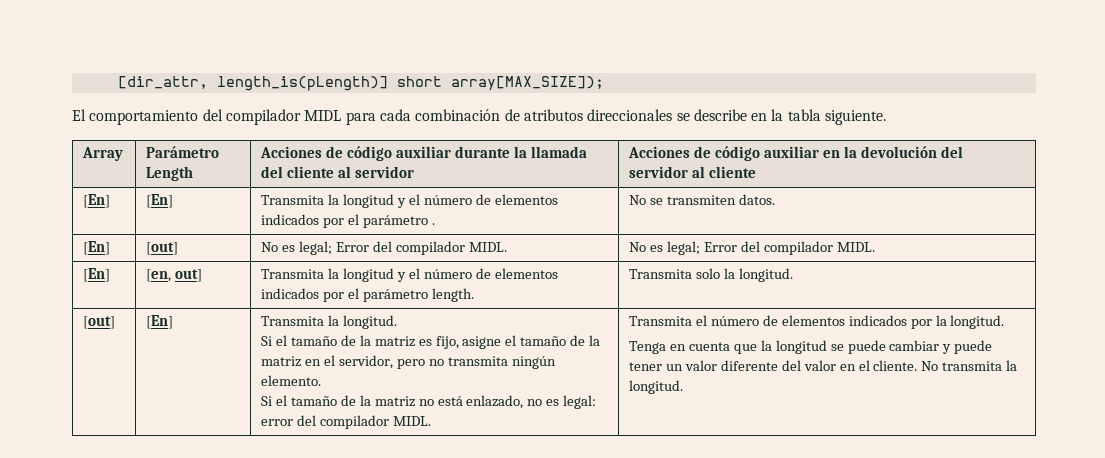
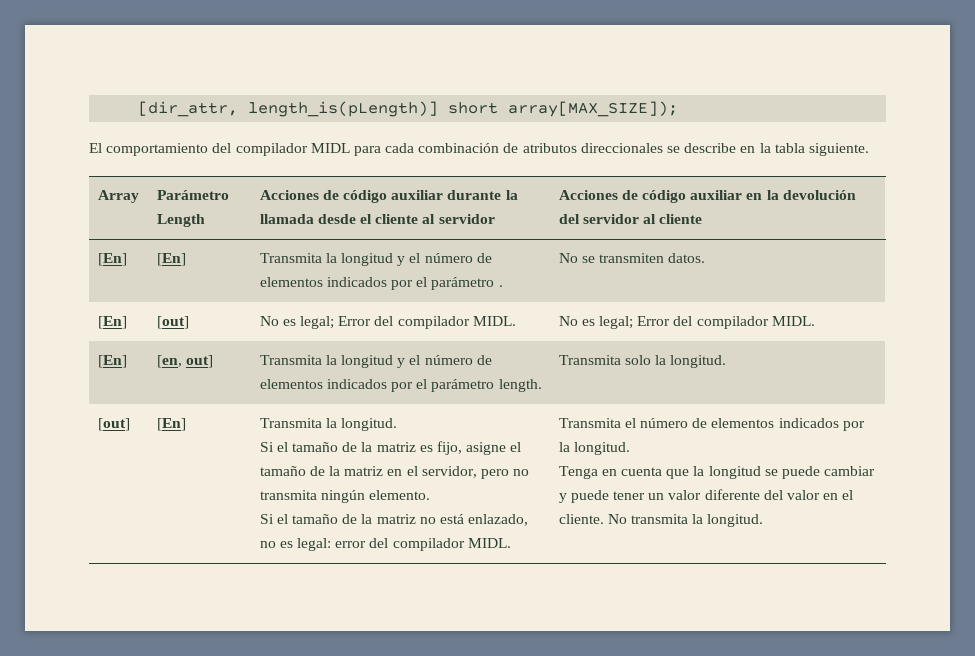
[261,166,284,178] del -> [317,214,373,224] desde el

